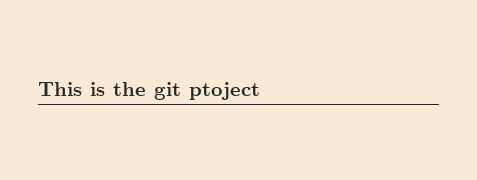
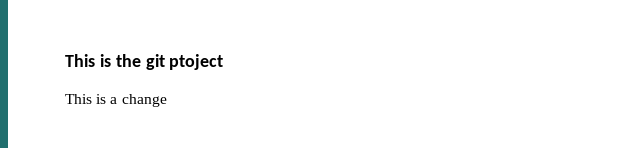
(260, 91) none -> [65,94,167,107] // This is a change

